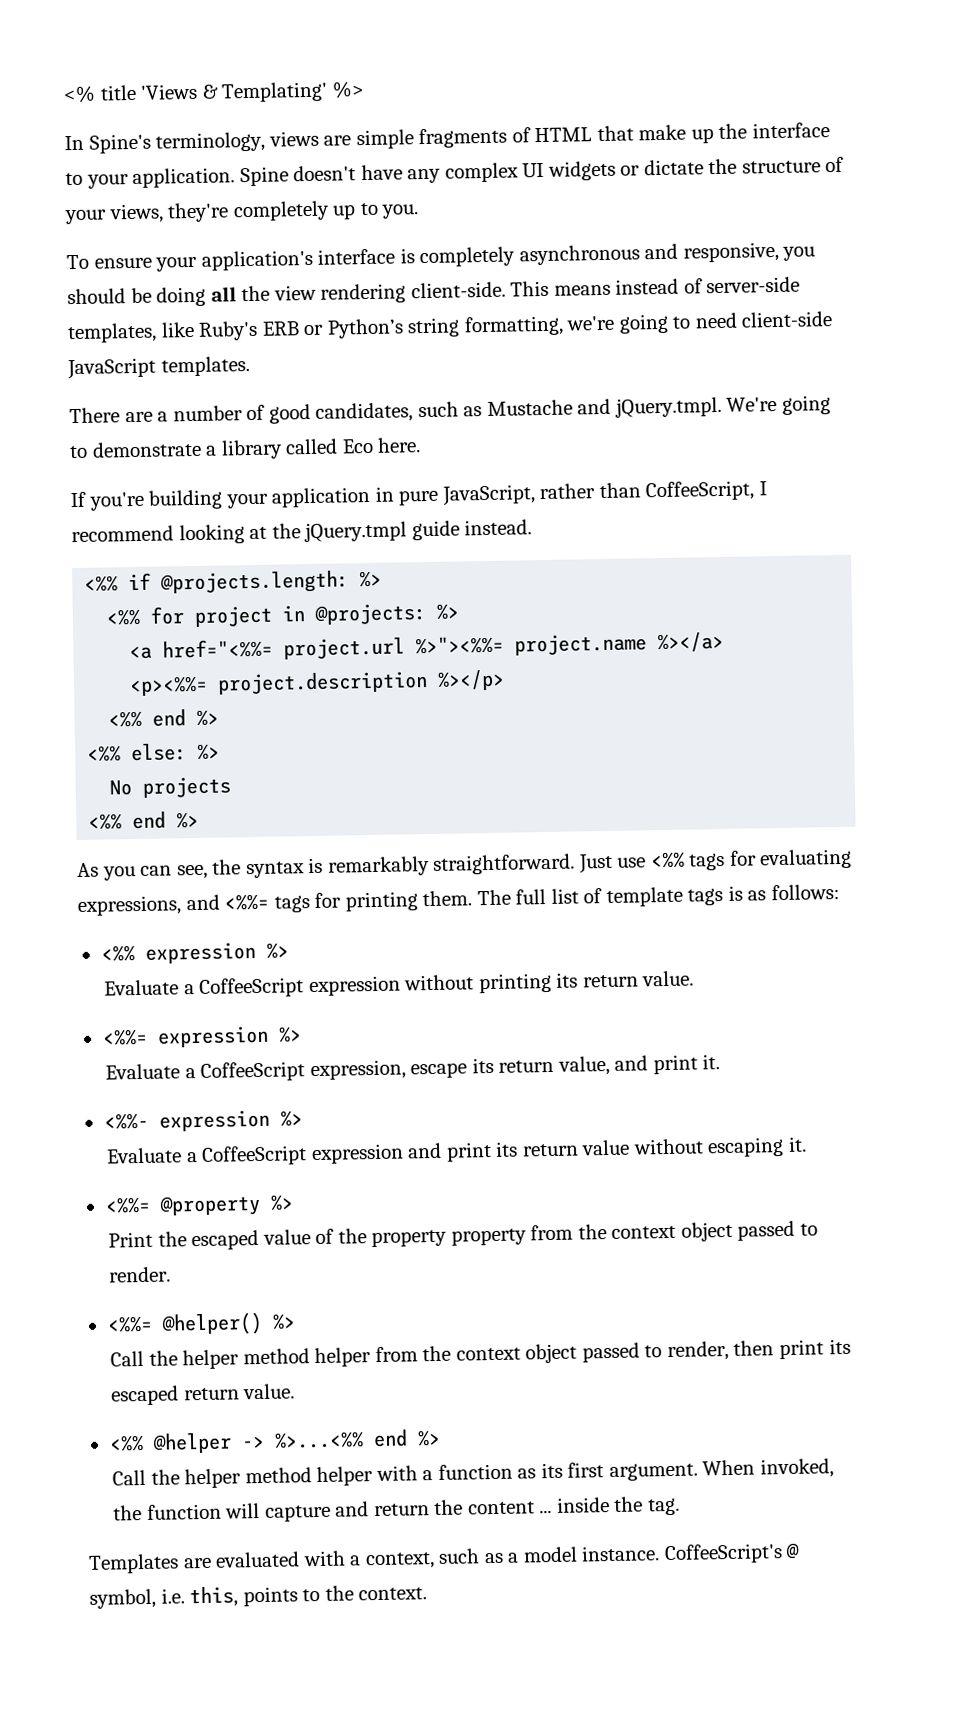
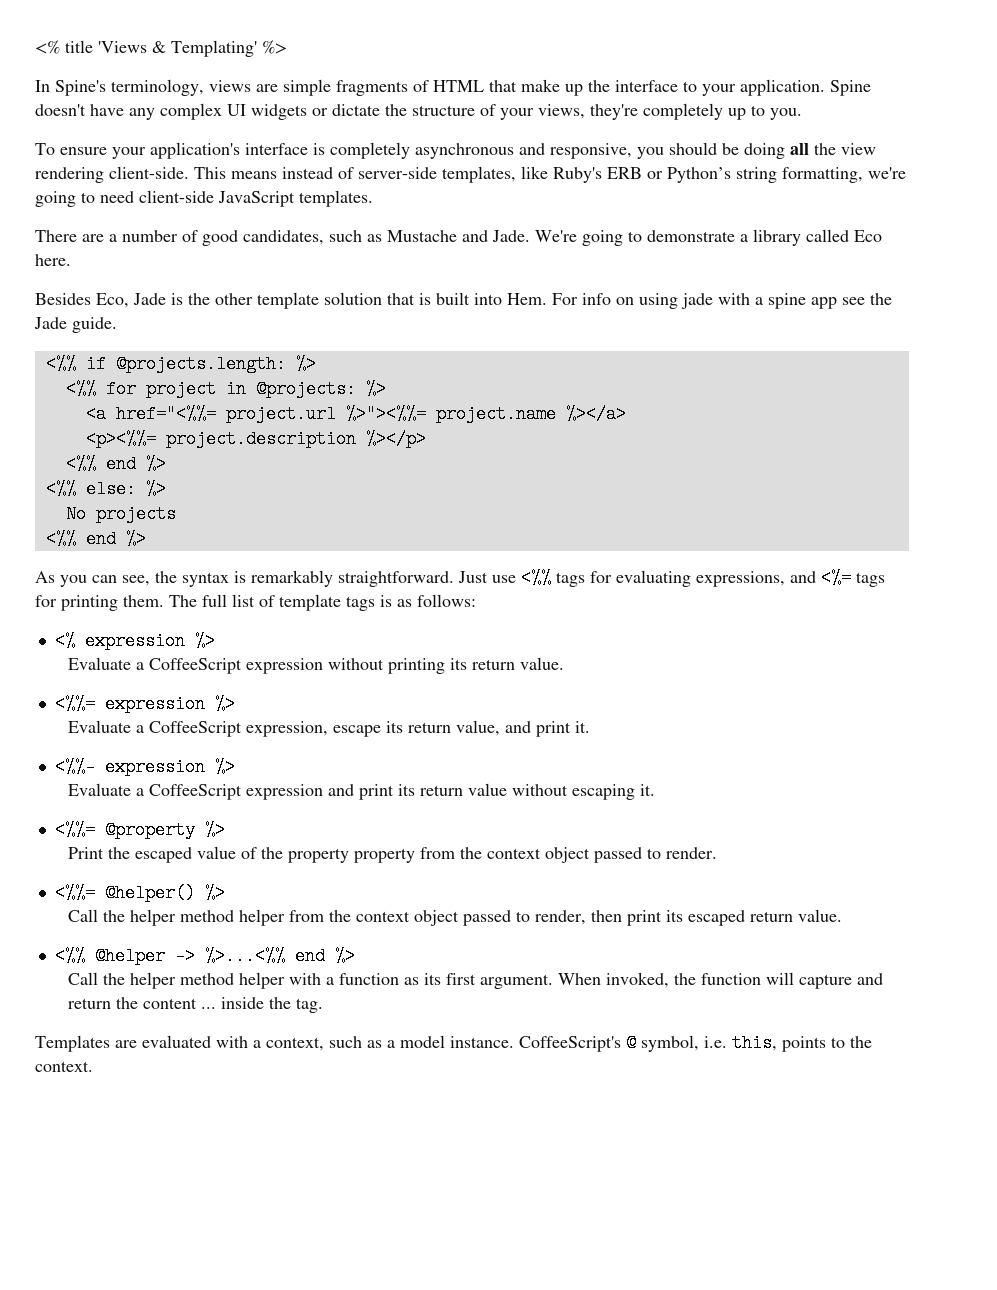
[614,396,722,418] jQuery.tmpl. -> [492,230,530,242] Jade.
[70,480,767,511] [71,519,533,545] If you're building your application in pure JavaScript, rather than CoffeeScript, I recommend looking at the jQuery.tmpl guide instead. -> [35,292,892,309] [34,317,117,333] Besides Eco, Jade is the other template solution that is built into Hem. For info on using jade with a spine app see the Jade guide.
[224,893,270,911] <%%= -> [821,569,851,587] <%=
[100,945,135,962] <%% -> [54,632,75,650] <%

